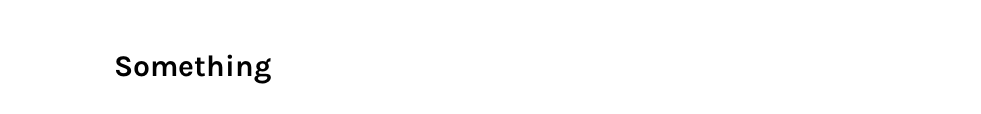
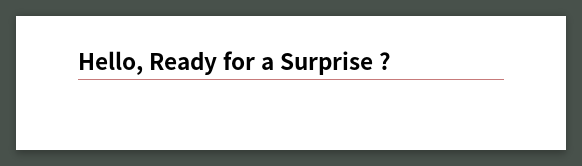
[114,54,271,84] Something -> [78,51,392,75] Hello, Ready for a Surprise ?

